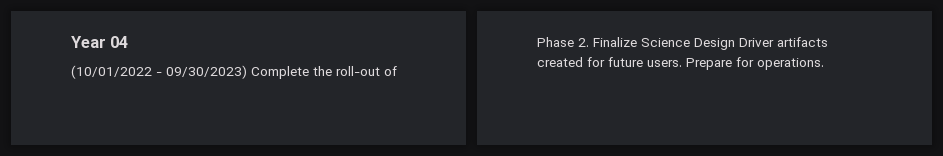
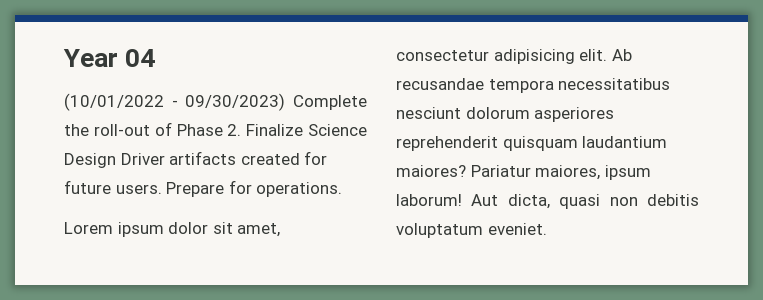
(824, 64) none -> [64,222,281,237] [396,49,632,64] [396,78,671,93] [396,107,615,122] [396,136,668,151] [396,165,651,180] [396,194,699,209] [396,223,547,238] // Lorem ipsum dolor sit amet, consectetur adipisicing elit. Ab recusandae tempora necessitatibus nesciunt dolorum asperiores reprehenderit quisquam laudantium maiores? Pariatur maiores, ipsum laborum! Aut dicta, quasi non debitis voluptatum eveniet.

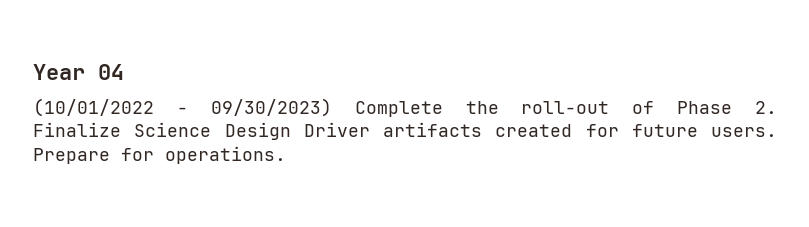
[64,222,281,237] [396,49,632,64] [396,78,671,93] [396,107,615,122] [396,136,668,151] [396,165,651,180] [396,194,699,209] [396,223,547,238] // Lorem ipsum dolor sit amet, consectetur adipisicing elit. Ab recusandae tempora necessitatibus nesciunt dolorum asperiores reprehenderit quisquam laudantium maiores? Pariatur maiores, ipsum laborum! Aut dicta, quasi non debitis voluptatum eveniet. -> (286, 155) none

